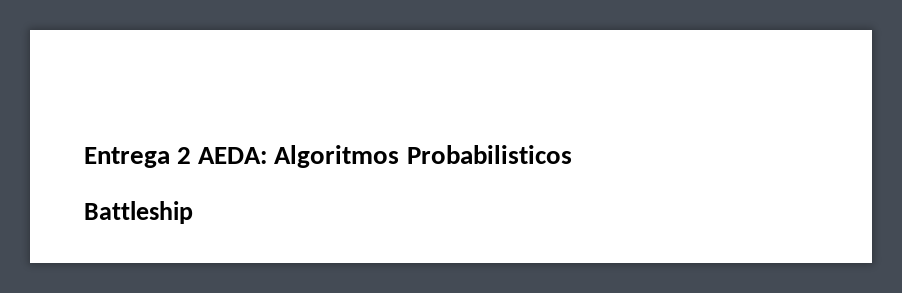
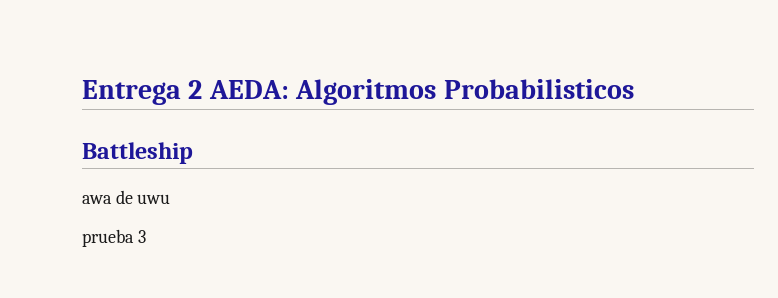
(193, 212) none -> [82,190,171,204] [82,229,146,247] // awa de uwu // prueba 3

